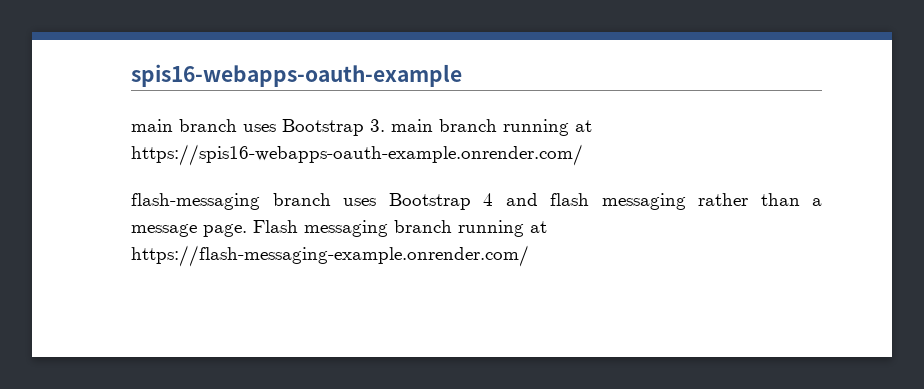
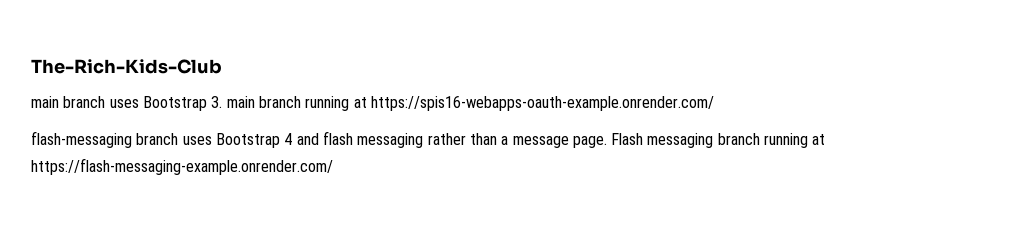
[131,64,462,87] spis16-webapps-oauth-example -> [31,59,222,74] The-Rich-Kids-Club

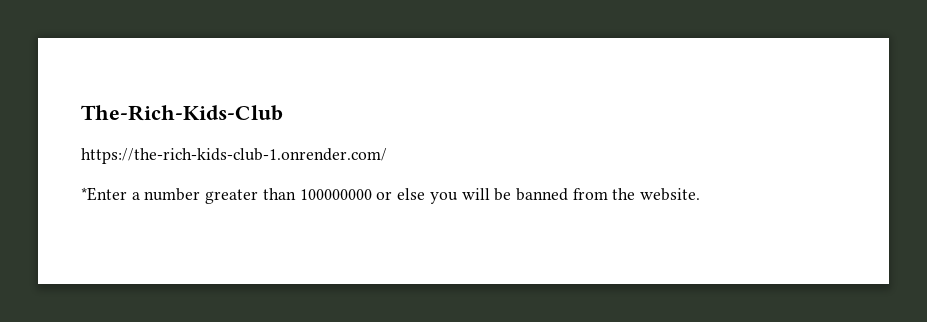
[31,96,714,111] [31,131,826,148] [31,158,333,175] main branch uses Bootstrap 3. main branch running at https://spis16-webapps-oauth-example.onrender.com/ // flash-messaging branch uses Bootstrap 4 and flash messaging rather than a message page. Flash messaging branch running at https://flash-messaging-example.onrender.com/ -> [81,148,387,164] [81,187,701,204] https://the-rich-kids-club-1.onrender.com/ // *Enter a number greater than 100000000 or else you will be banned from the website.

